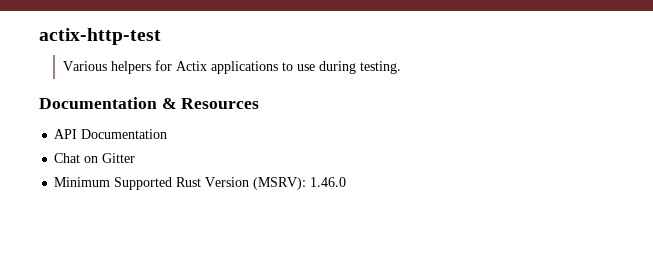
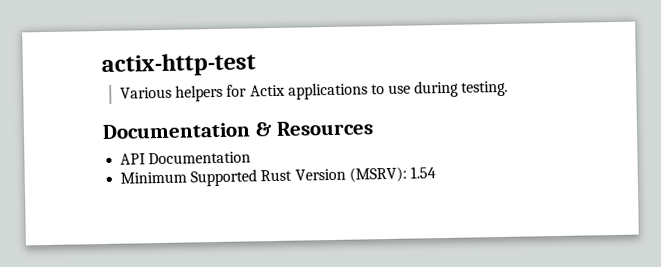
[54,153,136,163] // Chat on Gitter -> (252, 158) none
[310,177,347,187] 1.46.0 -> [409,166,436,179] 1.54

